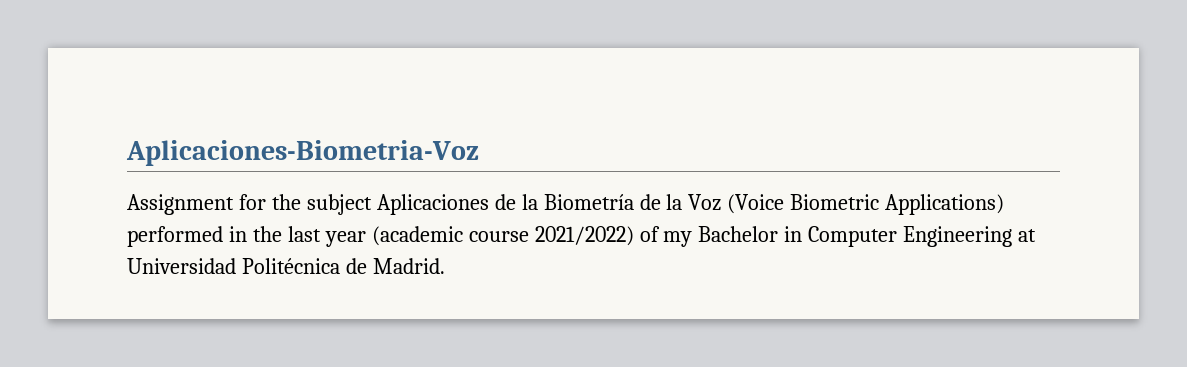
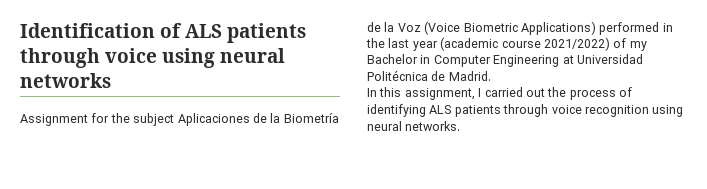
[126,140,479,166] Aplicaciones-Biometria-Voz -> [20,23,307,43] [20,48,286,68] [20,73,111,88] Identification of ALS patients through voice using neural networks
(445, 266) none -> [367,87,632,100] [367,104,684,117] [367,121,461,131] // In this assignment, I carried out the process of identifying ALS patients through voice recognition using neural networks.

